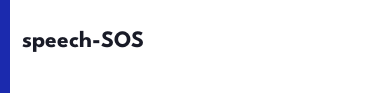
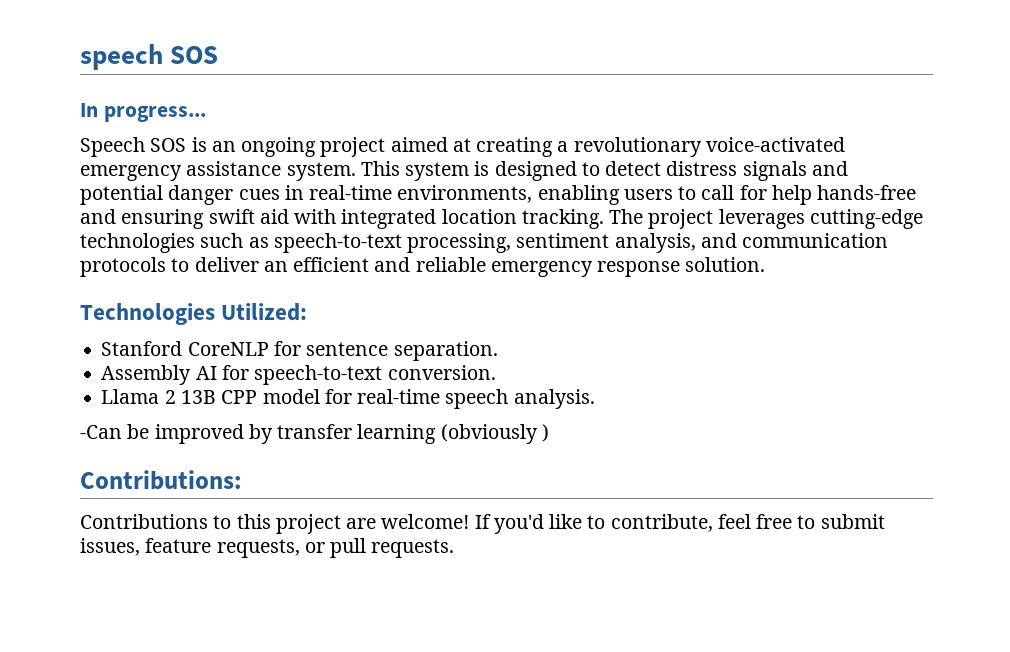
[22,30,144,52] speech-SOS -> [80,44,219,70] [80,103,206,122] [80,137,845,157] [80,161,848,181] [80,185,917,205] [80,209,923,229] [80,233,889,253] [80,257,766,277] [80,303,308,325] [101,341,498,361] [101,365,496,385] [101,389,595,409] [80,424,549,444] [80,470,242,490] [80,514,885,534] [80,538,455,558] speech SOS // In progress... // Speech SOS is an ongoing project aimed at creating a revolutionary voice-activated emergency assistance system. This system is designed to detect distress signals and potential danger cues in real-time environments, enabling users to call for help hands-free and ensuring swift aid with integrated location tracking. The project leverages cutting-edge technologies such as speech-to-text processing, sentiment analysis, and communication protocols to deliver an efficient and reliable emergency response solution. // Technologies Utilized: // Stanford CoreNLP for sentence separation. // Assembly AI for speech-to-text conversion. // Llama 2 13B CPP model for real-time speech analysis. // -Can be improved by transfer learning (obviously ) // Contributions: // Contributions to this project are welcome! If you'd like to contribute, feel free to submit issues, feature requests, or pull requests.

